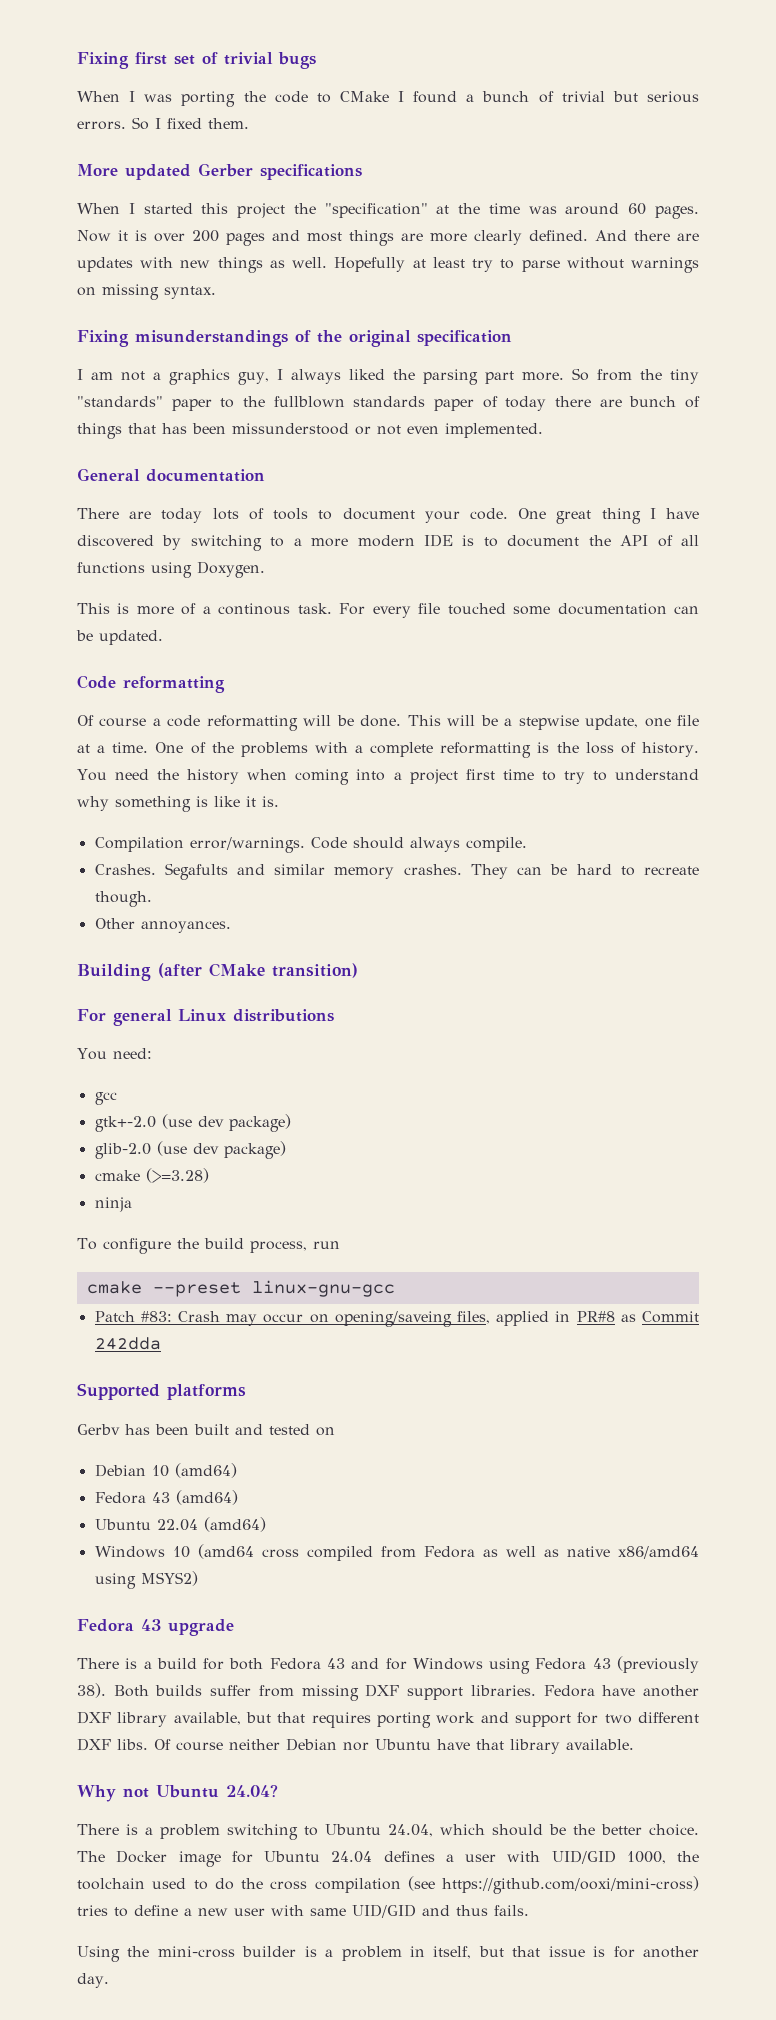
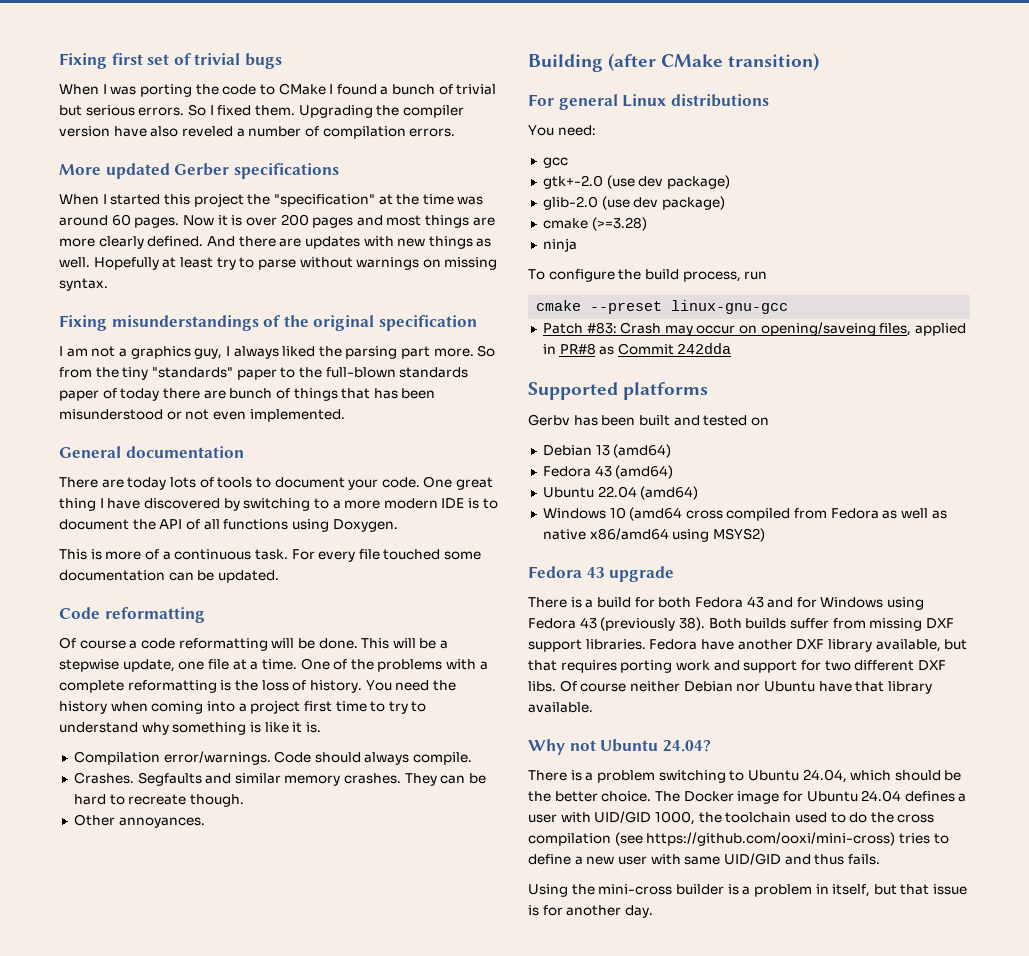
(249, 123) none -> [298,105,464,118] [59,126,456,139] Upgrading the compiler version have also reveled a number of compilation errors.
[273,396,345,408] fullblown -> [325,367,396,378] full-blown
[232,423,349,435] missunderstood -> [59,409,163,420] misunderstood
[218,603,291,615] continous -> [174,549,252,560] continuous
[164,863,228,880] Segafults -> [137,772,202,786] Segfaults
[151,1465,169,1477] 10 -> [595,445,610,456] 13

